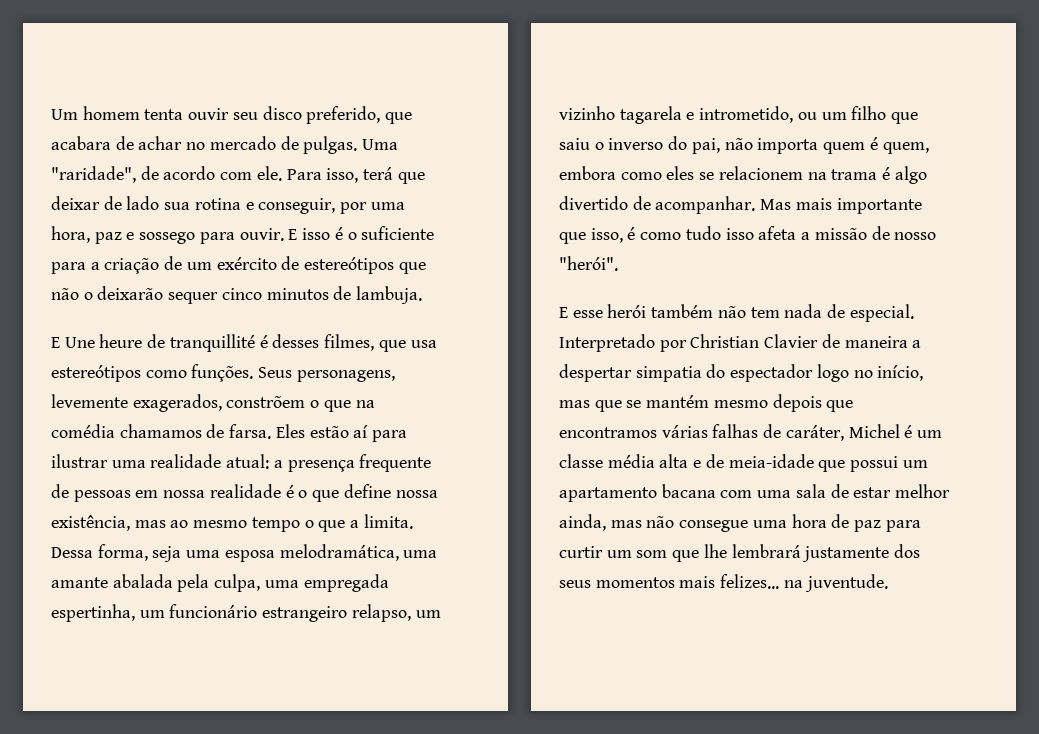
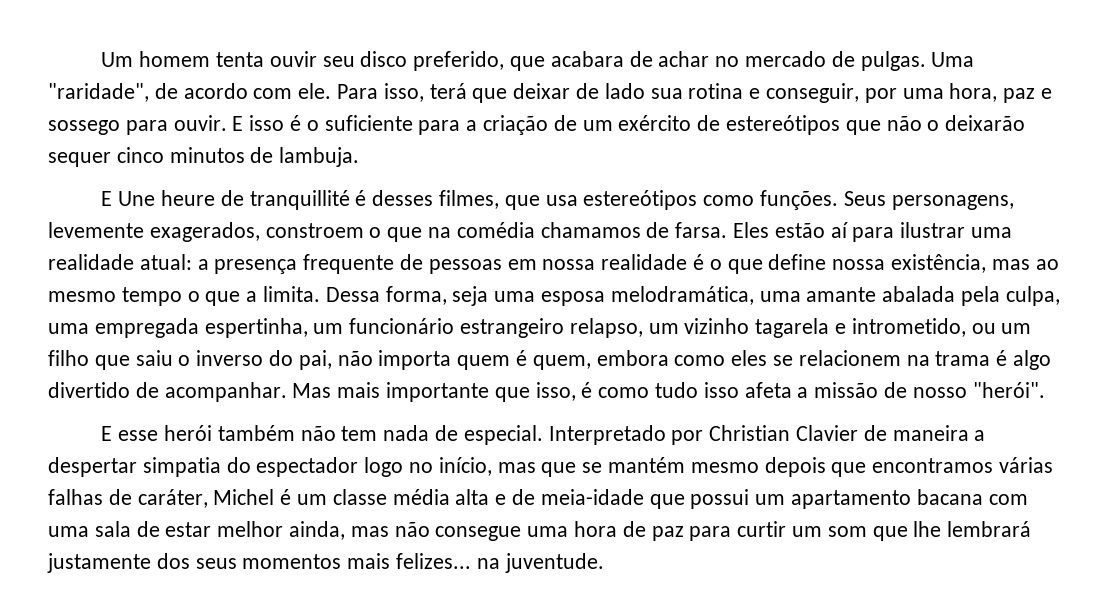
[226,396,306,408] constrõem -> [265,223,364,238] constroem

